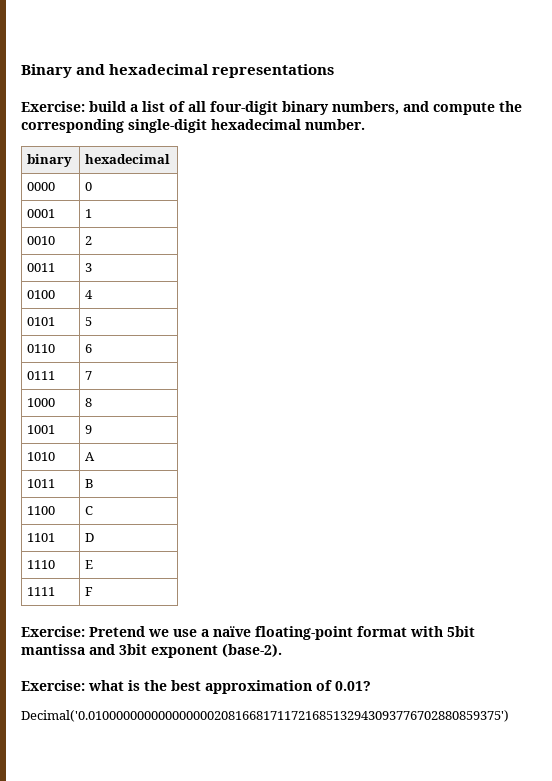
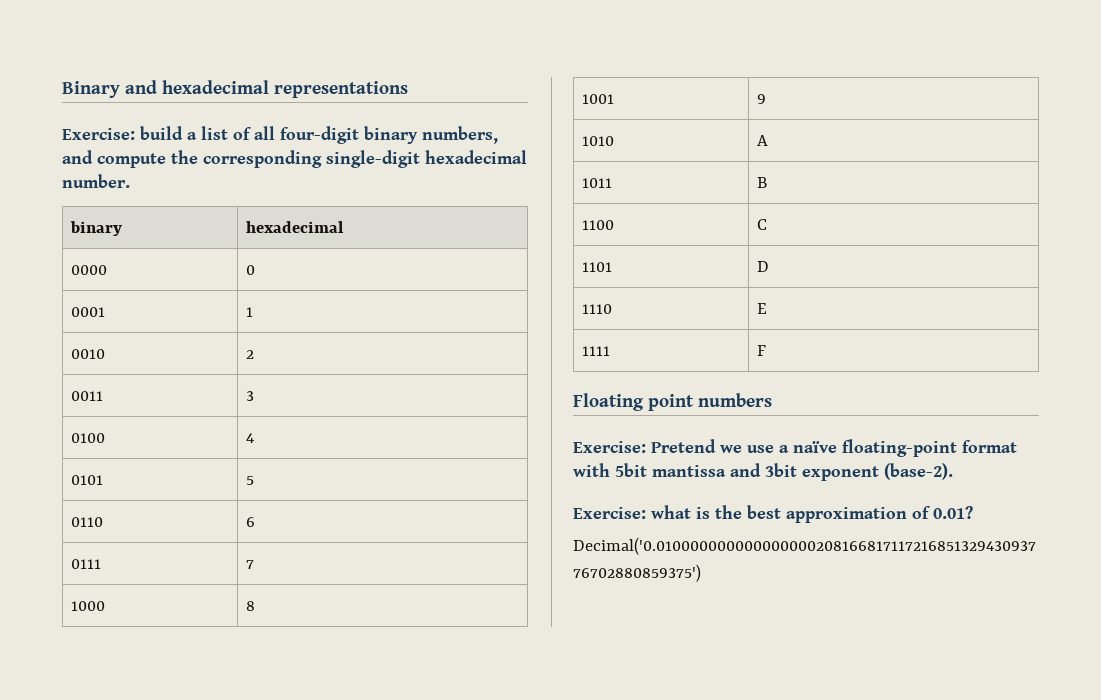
(94, 591) none -> [573,393,773,411] // Floating point numbers

